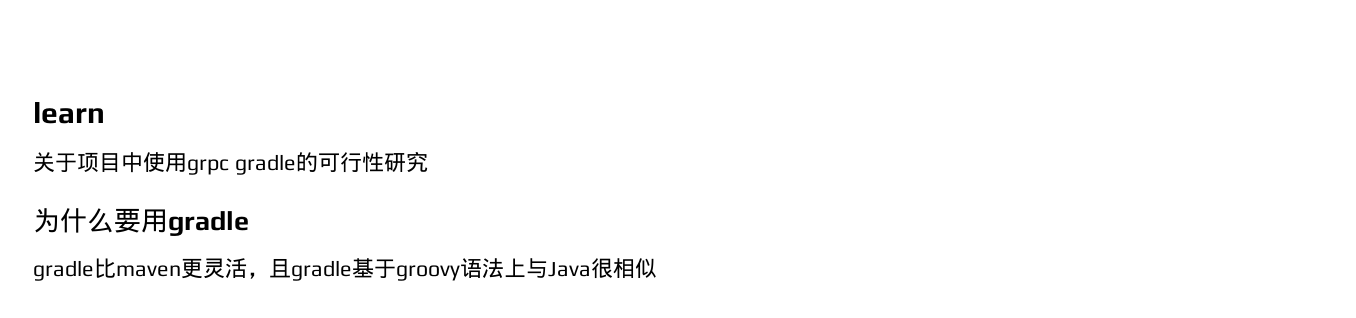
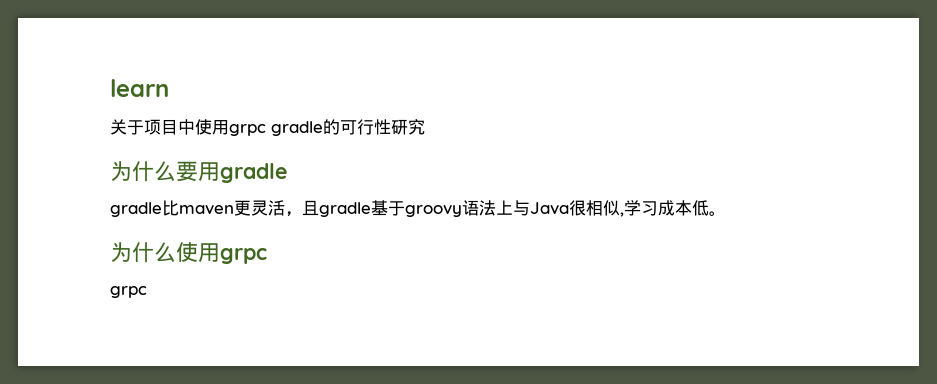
(657, 268) none -> [620,200,726,217] [110,242,267,264] [110,286,147,298] ,学习成本低。 // 为什么使用grpc // grpc

